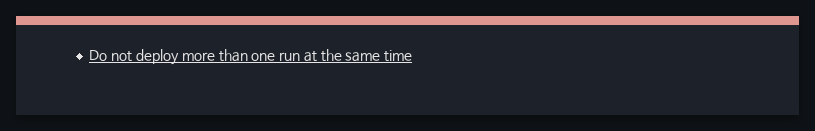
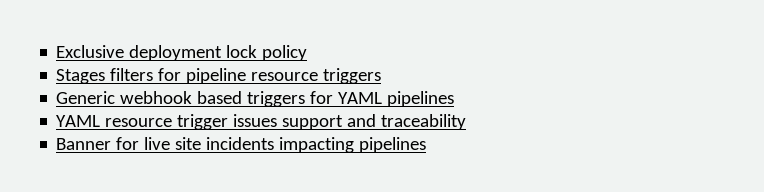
[89,49,413,65] Do not deploy more than one run at the same time -> [56,45,308,61] [56,68,382,84] [56,91,455,107] [56,114,467,130] [56,137,427,153] Exclusive deployment lock policy // Stages filters for pipeline resource triggers // Generic webhook based triggers for YAML pipelines // YAML resource trigger issues support and traceability // Banner for live site incidents impacting pipelines

